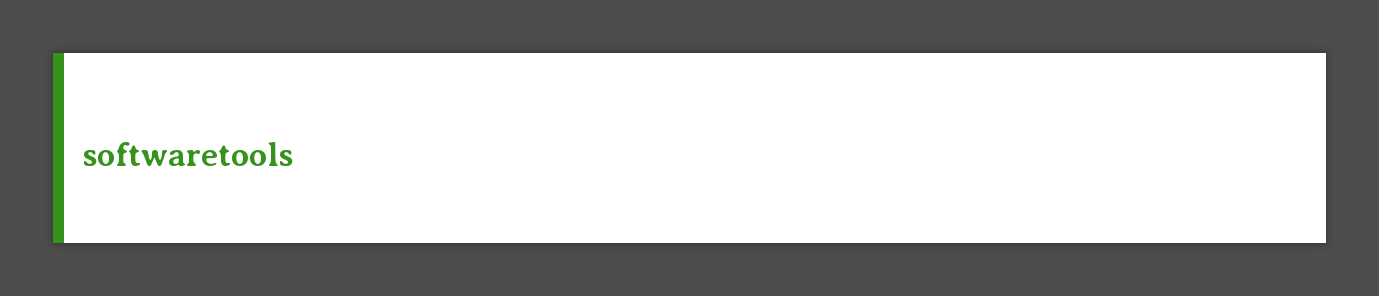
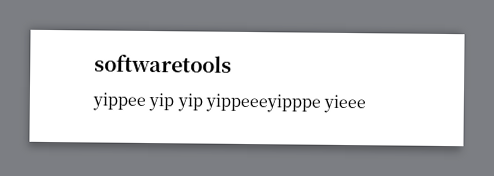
(293, 154) none -> [92,92,367,114] // yippee yip yip yippeeeyipppe yieee

